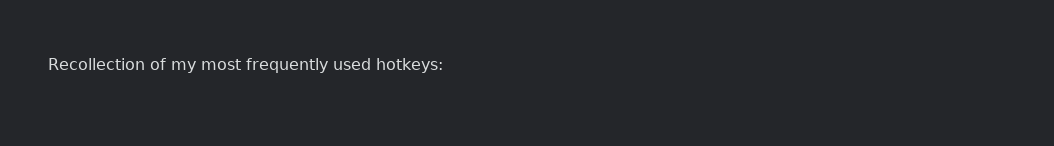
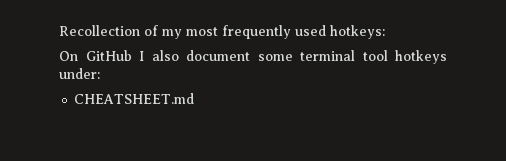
(443, 65) none -> [59,50,447,64] [59,68,100,79] [74,93,195,104] // On GitHub I also document some terminal tool hotkeys under: // CHEATSHEET.md

